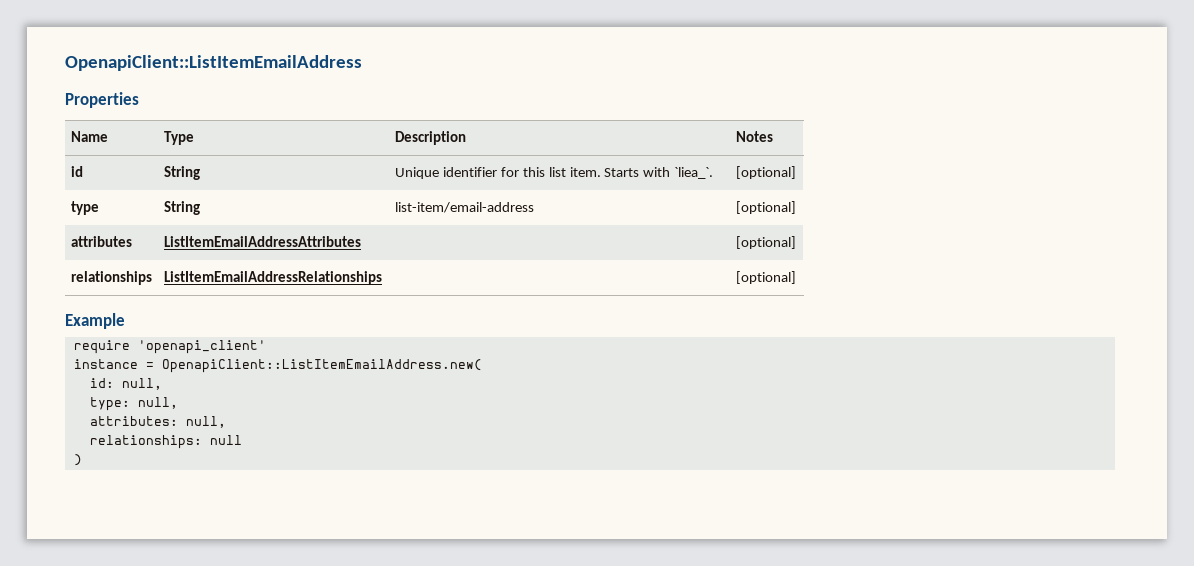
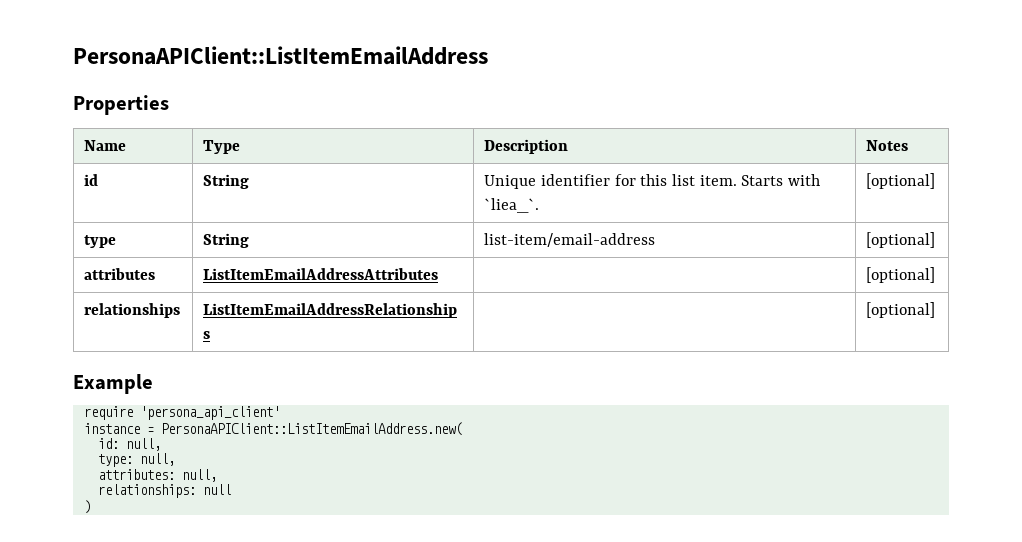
[65,55,362,71] OpenapiClient::ListItemEmailAddress -> [73,46,488,65] PersonaAPIClient::ListItemEmailAddress
[137,340,266,354] 'openapi_client' -> [139,406,280,420] 'persona_api_client'
[161,359,482,373] OpenapiClient::ListItemEmailAddress.new( -> [160,422,462,436] PersonaAPIClient::ListItemEmailAddress.new(

